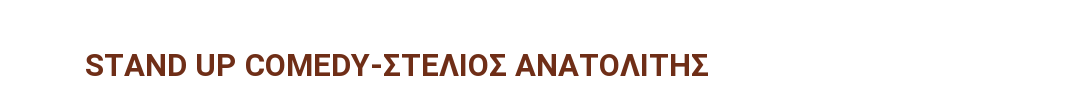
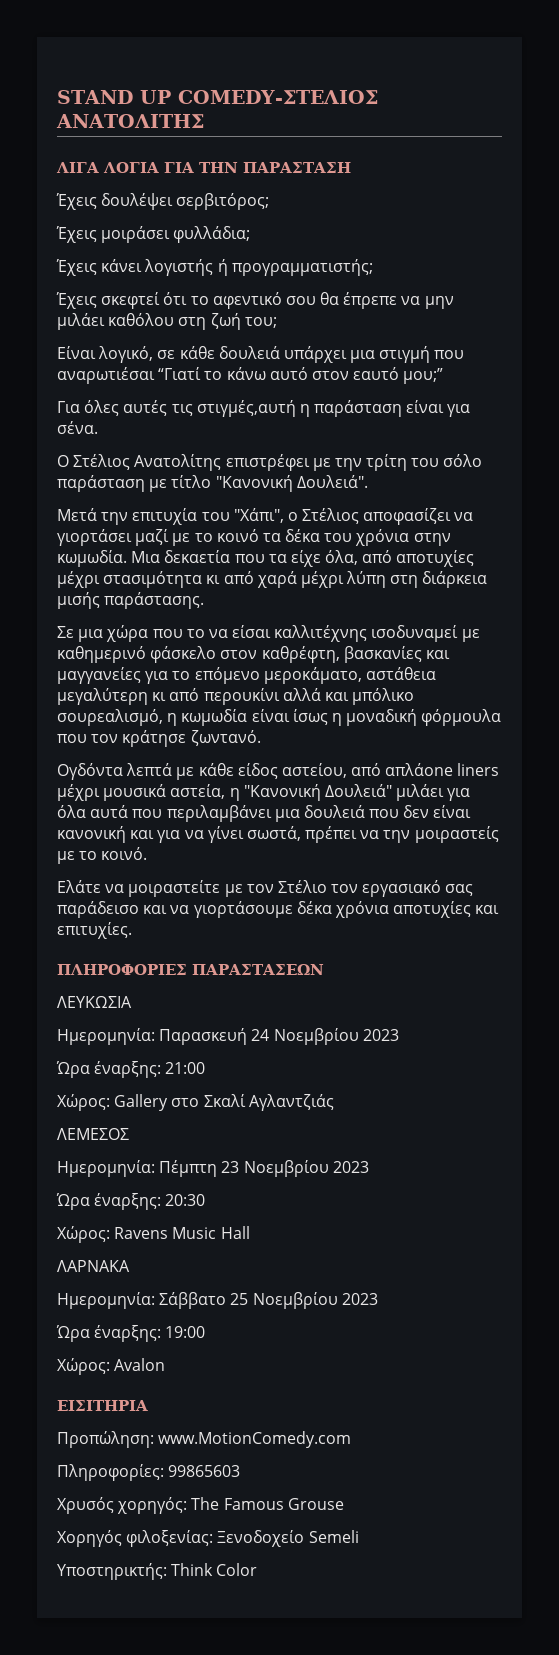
(710, 65) none -> [56,162,351,173] [56,193,270,210] [56,226,251,243] [56,259,373,276] [56,292,454,309] [57,313,277,330] [57,346,465,363] [57,367,444,384] [57,400,471,417] [57,421,98,434] [57,454,483,471] [57,475,368,492] [57,508,474,525] [57,529,451,546] [57,550,475,567] [57,571,488,588] [57,592,205,609] [57,625,480,642] [57,646,450,663] [57,667,436,684] [57,688,415,705] [57,709,502,726] [57,730,261,747] [57,763,500,780] [57,784,471,801] [57,805,472,822] [57,826,499,843] [57,847,148,864] [57,880,474,897] [57,901,500,918] [57,922,132,939] [57,964,324,975] [57,996,132,1008] [57,1028,399,1045] [56,1061,206,1078] [57,1094,334,1111] [57,1128,129,1140] [57,1160,369,1177] [56,1193,206,1210] [57,1226,250,1243] [57,1260,130,1272] [57,1292,378,1309] [56,1325,206,1342] [57,1358,166,1375] [57,1400,148,1411] [57,1431,352,1448] [57,1464,241,1481] [57,1497,344,1514] [57,1530,359,1547] [57,1563,258,1580] // ΛΙΓΑ ΛΟΓΙΑ ΓΙΑ ΤΗΝ ΠΑΡΑΣΤΑΣΗ // Έχεις δουλέψει σερβιτόρος; // Έχεις μοιράσει φυλλάδια; // Έχεις κάνει λογιστής ή προγραμματιστής; // Έχεις σκεφτεί ότι το αφεντικό σου θα έπρεπε να μην μιλάει καθόλου στη ζωή του; // Είναι λογικό, σε κάθε δουλειά υπάρχει μια στιγμή που αναρωτιέσαι “Γιατί το κάνω αυτό στον εαυτό μου;” // Για όλες αυτές τις στιγμές,αυτή η παράσταση είναι για σένα. // Ο Στέλιος Ανατολίτης επιστρέφει με την τρίτη του σόλο παράσταση με τίτλο "Κανονική Δουλειά". // Μετά την επιτυχία του "Χάπι", ο Στέλιος αποφασίζει να γιορτάσει μαζί με το κοινό τα δέκα του χρόνια στην κωμωδία. Μια δεκαετία που τα είχε όλα, από αποτυχίες μέχρι στασιμότητα κι από χαρά μέχρι λύπη στη διάρκεια μισής παράστασης. // Σε μια χώρα που το να είσαι καλλιτέχνης ισοδυναμεί με καθημερινό φάσκελο στον καθρέφτη, βασκανίες και μαγγανείες για το επόμενο μεροκάματο, αστάθεια μεγαλύτερη κι από περουκίνι αλλά και μπόλικο σουρεαλισμό, η κωμωδία είναι ίσως η μοναδική φόρμουλα που τον κράτησε ζωντανό. // Ογδόντα λεπτά με κάθε είδος αστείου, από απλάone liners μέχρι μουσικά αστεία, η "Κανονική Δουλειά" μιλάει για όλα αυτά που περιλαμβάνει μια δουλειά που δεν είναι κανονική και για να γίνει σωστά, πρέπει να την μοιραστείς με το κοινό. // Ελάτε να μοιραστείτε με τον Στέλιο τον εργασιακό σας παράδεισο και να γιορτάσουμε δέκα χρόνια αποτυχίες και επιτυχίες. // ΠΛΗΡΟΦΟΡΙΕΣ ΠΑΡΑΣΤΑΣΕΩΝ // ΛΕΥΚΩΣΙΑ // Ημερομηνία: Παρασκευή 24 Νοεμβρίου 2023 // Ώρα έναρξης: 21:00 // Χώρος: Gallery στο Σκαλί Αγλαντζιάς // ΛΕΜΕΣΟΣ // Ημερομηνία: Πέμπτη 23 Νοεμβρίου 2023 // Ώρα έναρξης: 20:30 // Χώρος: Ravens Music Hall // ΛΑΡΝΑΚΑ // Ημερομηνία: Σάββατο 25 Νοεμβρίου 2023 // Ώρα έναρξης: 19:00 // Χώρος: Avalon // ΕΙΣΙΤΗΡΙΑ // Προπώληση: www.MotionComedy.com // Πληροφορίες: 99865603 // Χρυσός χορηγός: The Famous Grouse // Χορηγός φιλοξενίας: Ξενοδοχείο Semeli // Υποστηρικτής: Think Color

